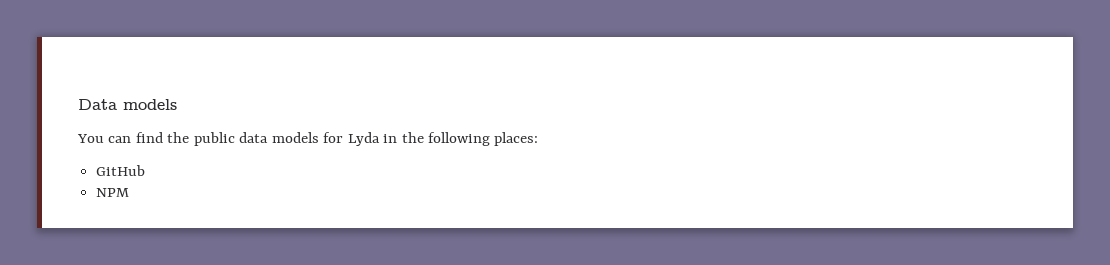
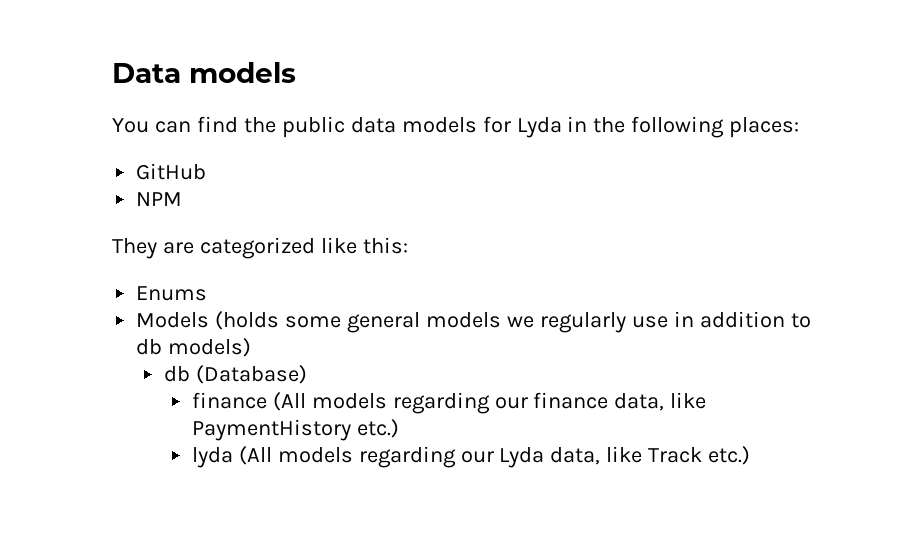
(130, 192) none -> [112,237,408,259] [136,286,208,301] [136,311,811,333] [136,338,252,357] [163,365,307,384] [191,392,707,414] [191,419,399,441] [191,446,751,468] // They are categorized like this: // Enums // Models (holds some general models we regularly use in addition to db models) // db (Database) // finance (All models regarding our finance data, like PaymentHistory etc.) // lyda (All models regarding our Lyda data, like Track etc.)

